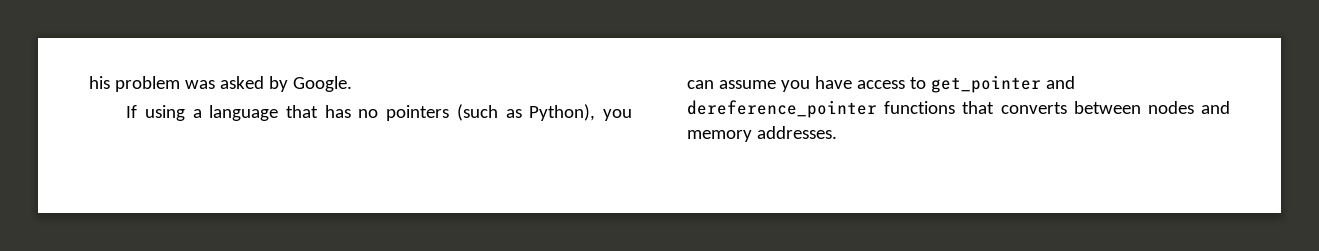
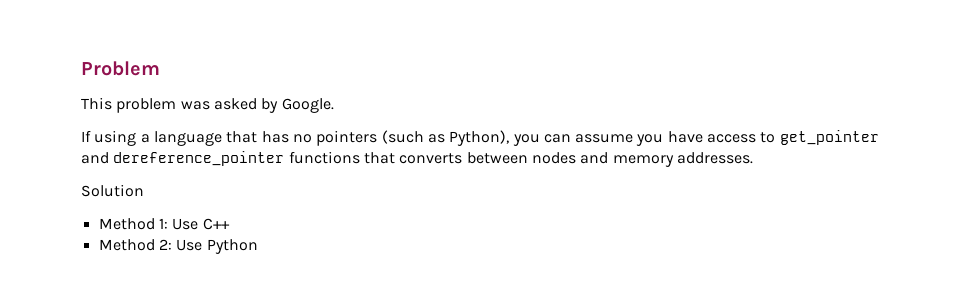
[89,76,110,89] his -> [81,61,160,76] [81,97,112,110] Problem // This
(837, 132) none -> [81,184,144,197] [98,218,230,230] [98,239,258,254] // Solution // Method 1: Use C++ // Method 2: Use Python

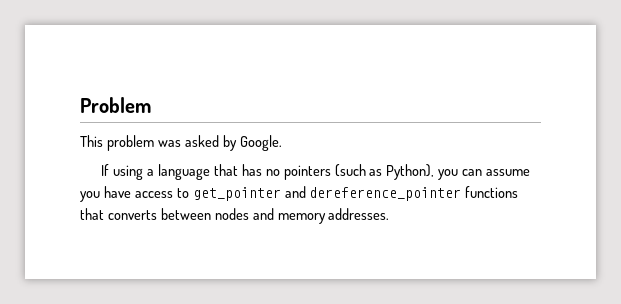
[81,184,144,197] [98,218,230,230] [98,239,258,254] // Solution // Method 1: Use C++ // Method 2: Use Python -> (390, 214) none

